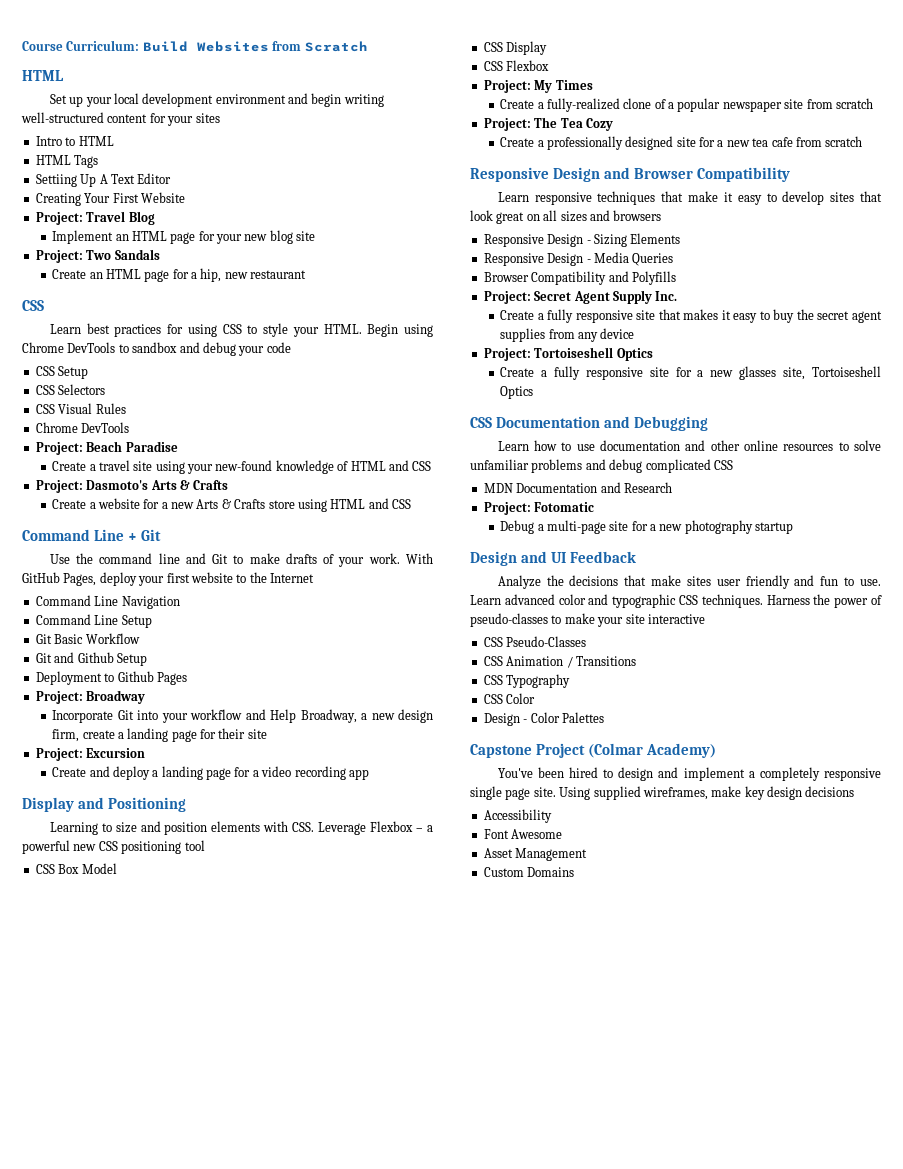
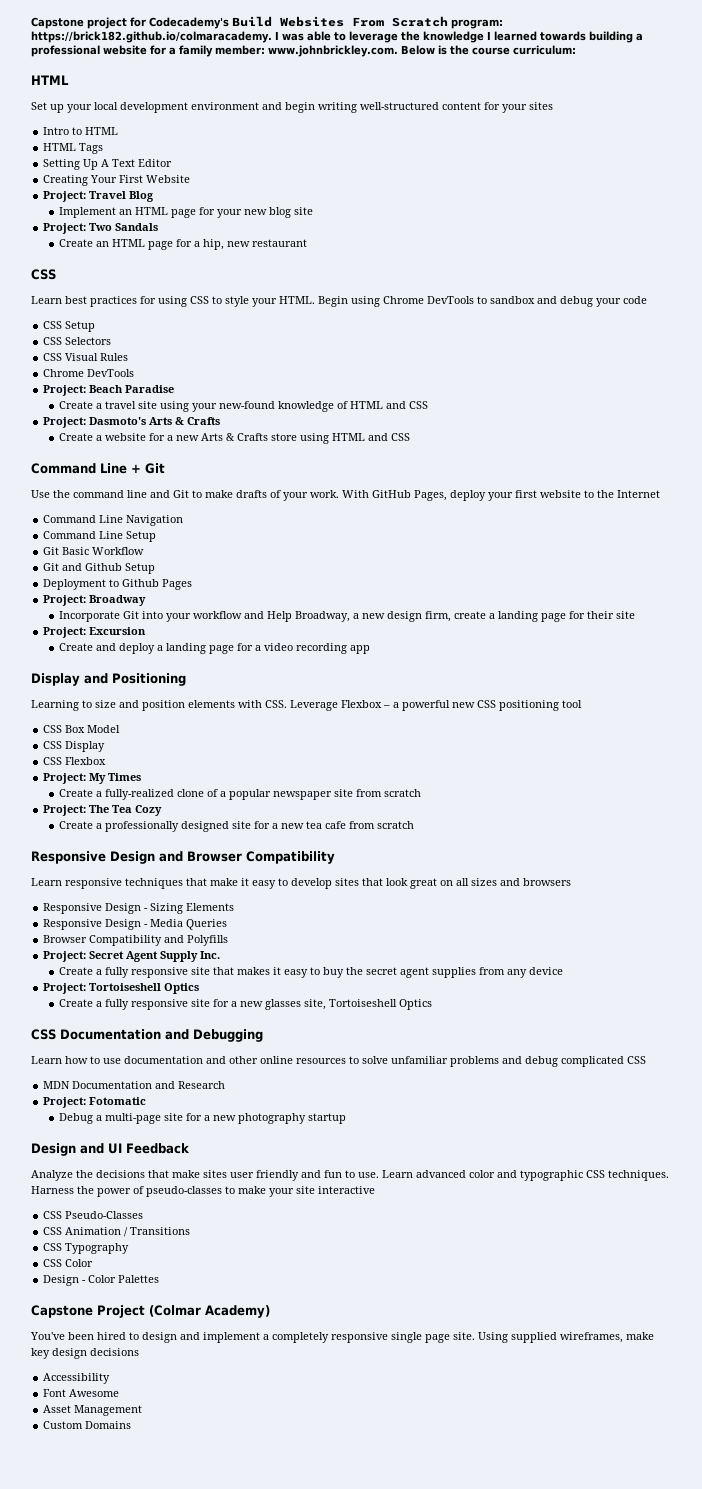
[22,40,140,51] Course Curriculum: -> [31,17,229,29] Capstone project for Codecademy's
[272,41,302,51] from -> [352,17,384,27] From
(368, 46) none -> [451,19,503,29] [31,31,643,43] [31,45,576,57] program: https://brick182.github.io/colmaracademy. I was able to leverage the knowledge I learned towards building a professional website for a family member: www.johnbrickley.com. Below is the course curriculum:
[35,174,77,187] Settiing -> [43,159,81,170] Setting

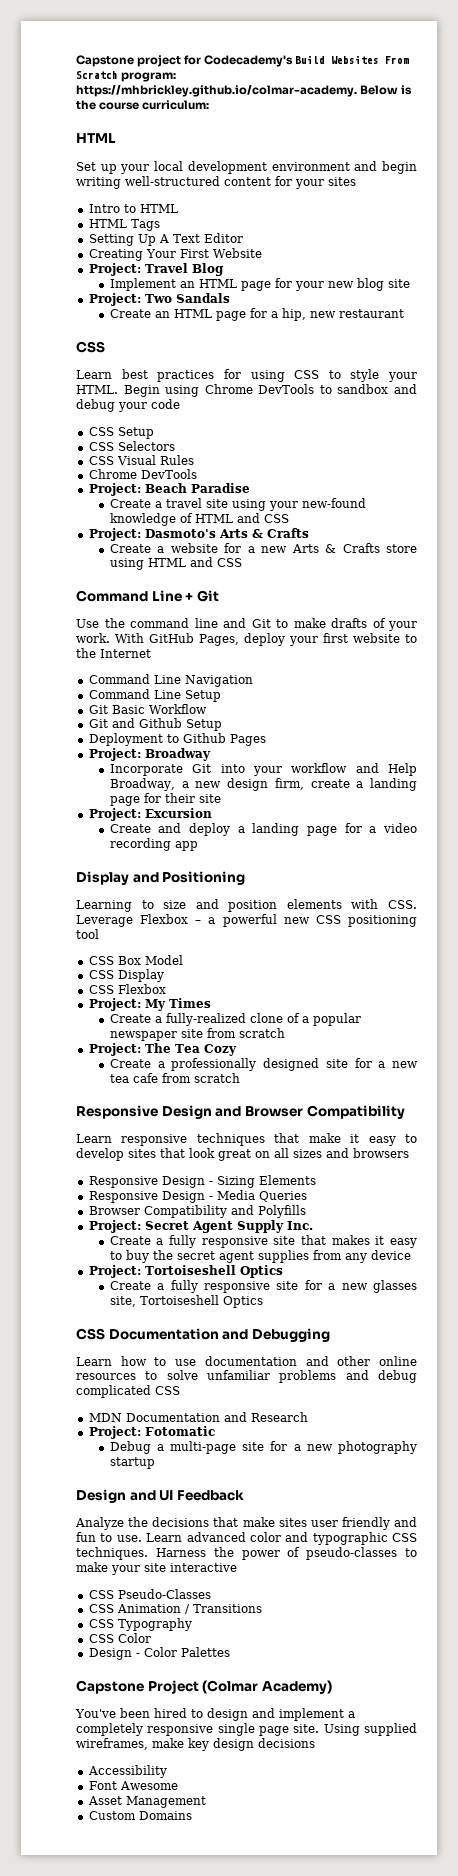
[31,31,643,43] [31,45,398,57] https://brick182.github.io/colmaracademy. I was able to leverage the knowledge I learned towards building a professional website for a family member: www.johnbrickley.com. -> [76,85,357,97] https://mhbrickley.github.io/colmar-academy.

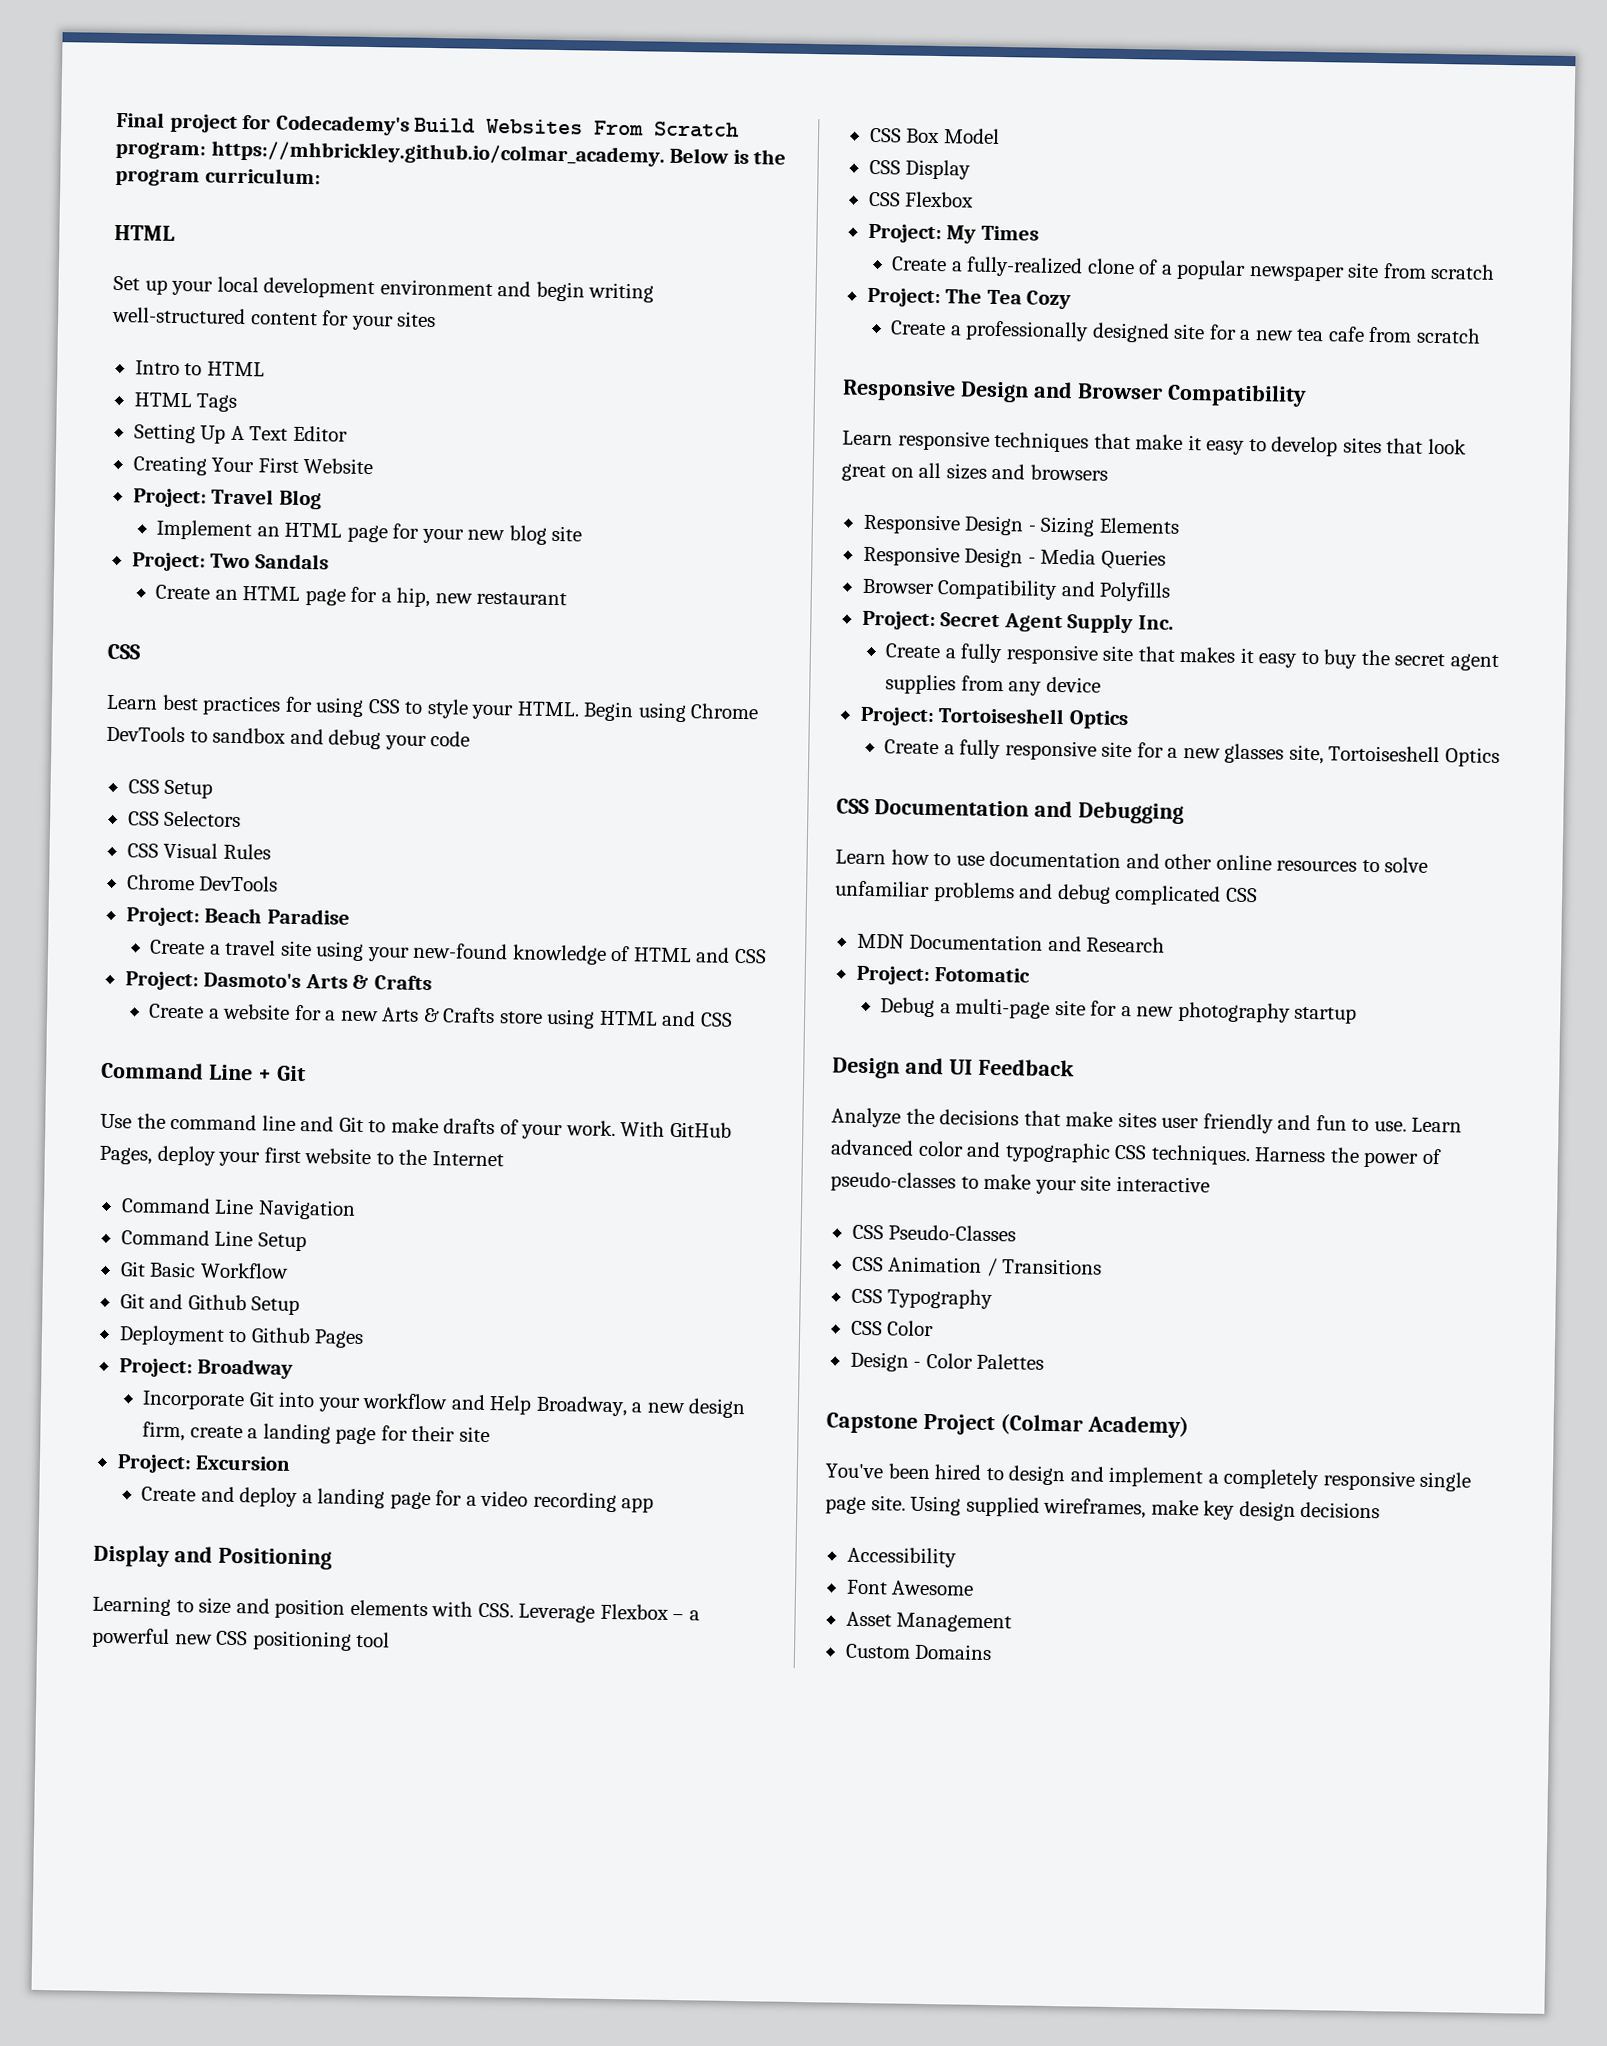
[76,55,134,67] Capstone -> [116,111,165,128] Final
[76,85,357,97] https://mhbrickley.github.io/colmar-academy. -> [210,140,665,167] https://mhbrickley.github.io/colmar_academy.
[99,102,140,110] course -> [115,168,200,187] program

